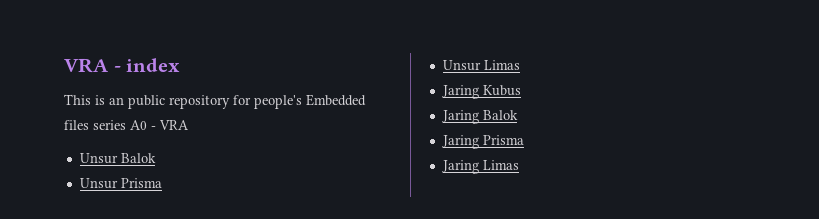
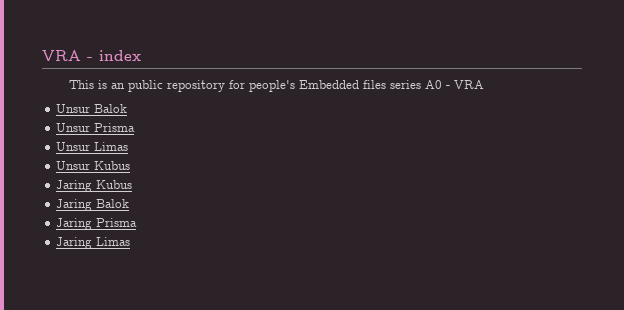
(520, 65) none -> [56,161,131,170] // Unsur Kubus

